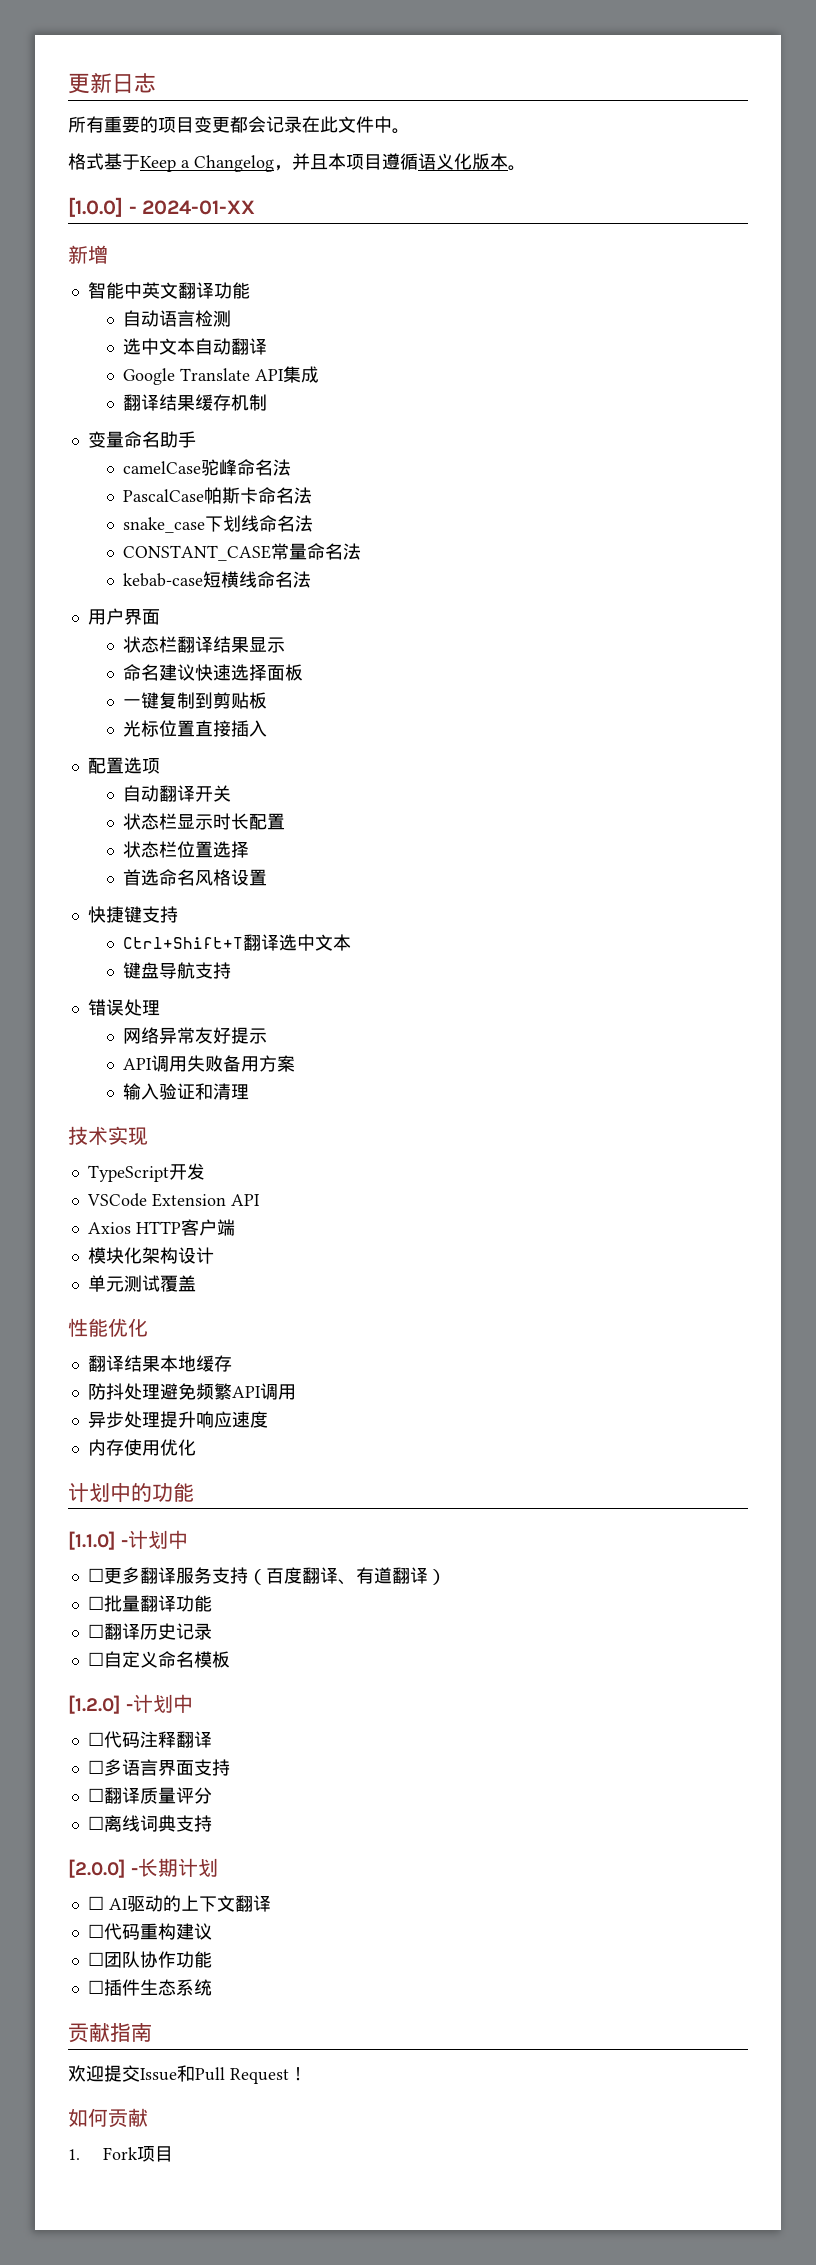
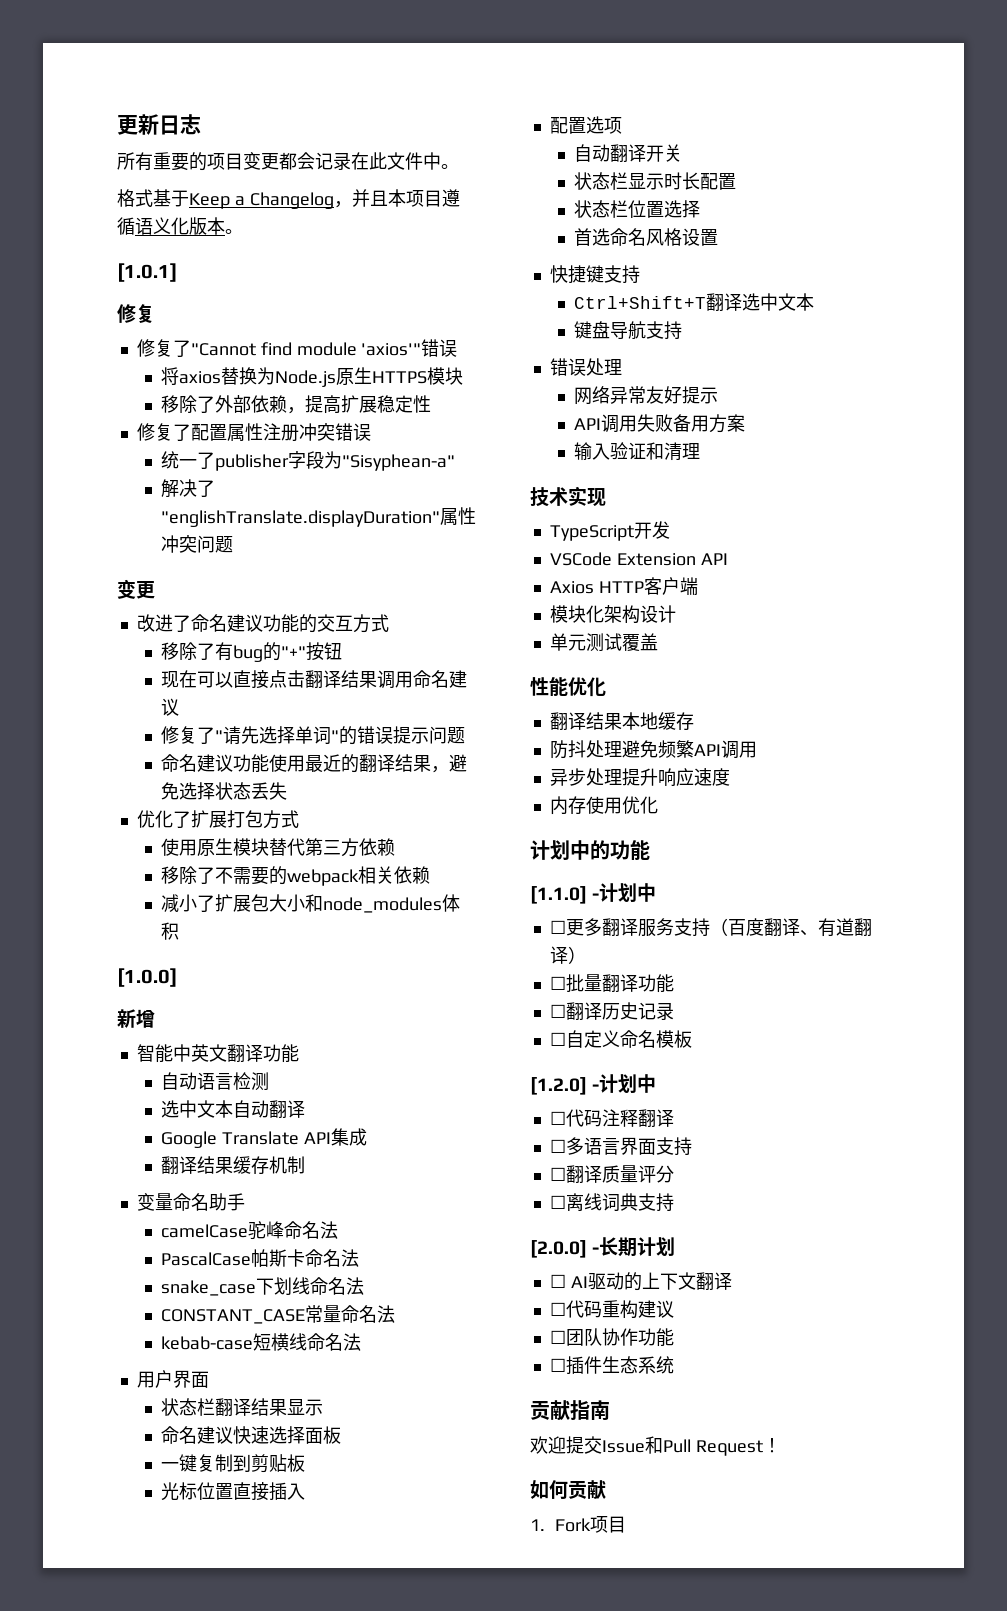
(526, 168) none -> [117,263,177,282] [117,304,155,323] [136,339,458,357] [161,367,464,387] [161,395,432,414] [136,423,371,441] [161,451,456,471] [161,479,216,498] [161,507,477,527] [161,535,234,553] [117,579,155,599] [136,614,389,633] [161,642,343,662] [161,670,468,689] [161,698,180,716] [161,726,466,745] [161,754,468,773] [161,782,288,800] [136,810,299,829] [161,838,396,857] [161,866,431,886] [161,894,461,913] [161,922,180,940] // [1.0.1] // 修复 // 修复了"Cannot find module 'axios'"错误 // 将axios替换为Node.js原生HTTPS模块 // 移除了外部依赖，提高扩展稳定性 // 修复了配置属性注册冲突错误 // 统一了publisher字段为"Sisyphean-a" // 解决了"englishTranslate.displayDuration"属性冲突问题 // 变更 // 改进了命名建议功能的交互方式 // 移除了有bug的"+"按钮 // 现在可以直接点击翻译结果调用命名建议 // 修复了"请先选择单词"的错误提示问题 // 命名建议功能使用最近的翻译结果，避免选择状态丢失 // 优化了扩展打包方式 // 使用原生模块替代第三方依赖 // 移除了不需要的webpack相关依赖 // 减小了扩展包大小和node_modules体积
[128,200,256,215] - 2024-01-XX -> (177, 977) none

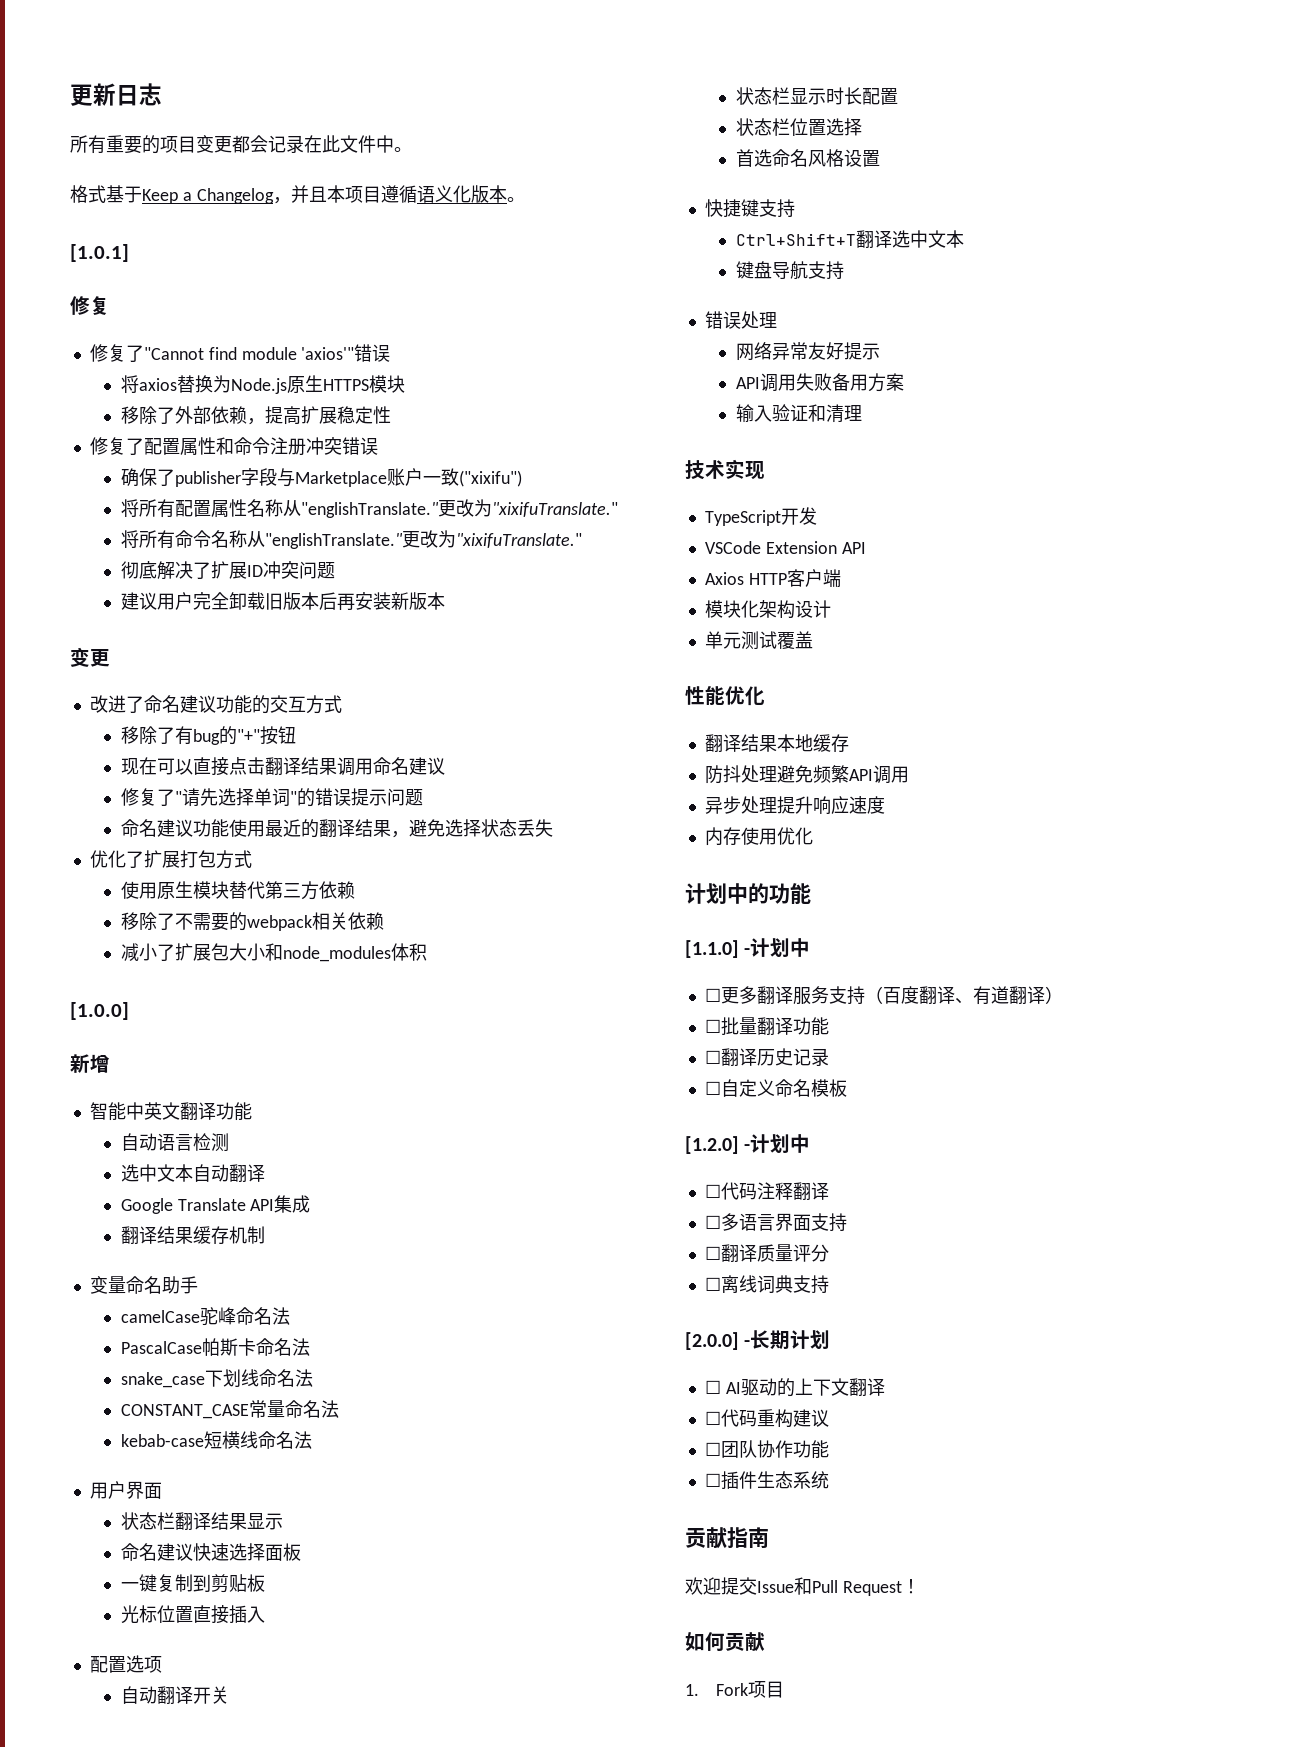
(263, 432) none -> [215,437,270,455] 和命令
[161,451,198,469] 统一 -> [120,468,157,487] 确保
[324,451,456,471] [161,479,216,498] [161,507,477,527] [161,535,234,553] 为"Sisyphean-a" // 解决了"englishTranslate.displayDuration"属性冲突问题 -> [276,468,522,487] [120,499,618,518] [120,530,582,549] [120,561,335,580] [120,592,445,611] 与Marketplace账户一致("xixifu") // 将所有配置属性名称从"englishTranslate."更改为"xixifuTranslate." // 将所有命令名称从"englishTranslate."更改为"xixifuTranslate." // 彻底解决了扩展ID冲突问题 // 建议用户完全卸载旧版本后再安装新版本

